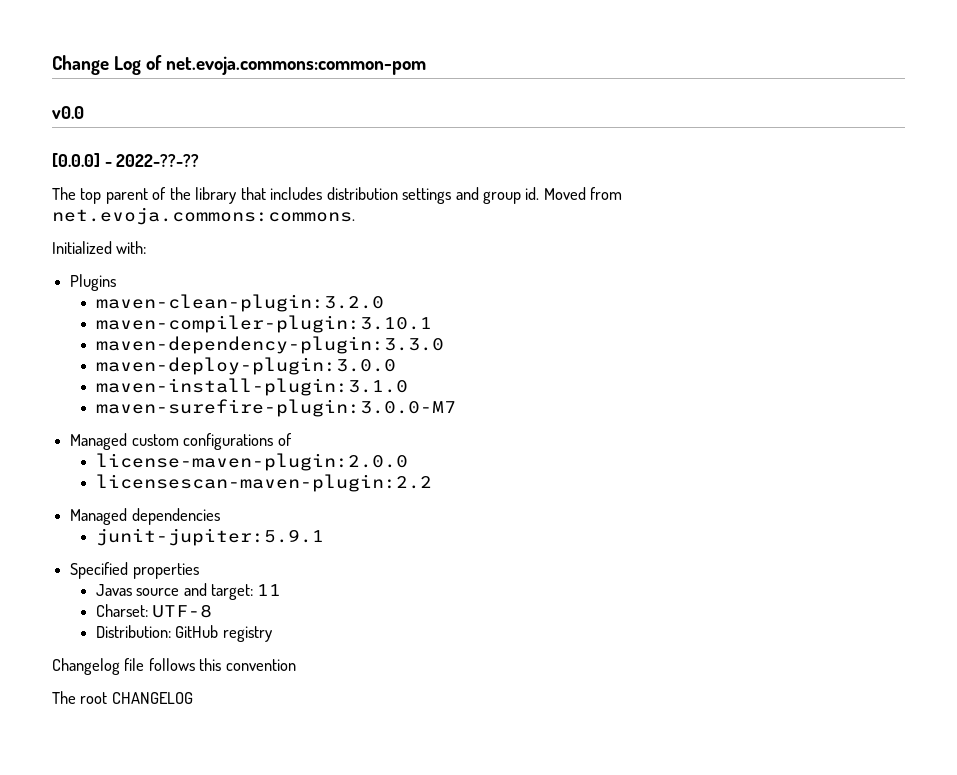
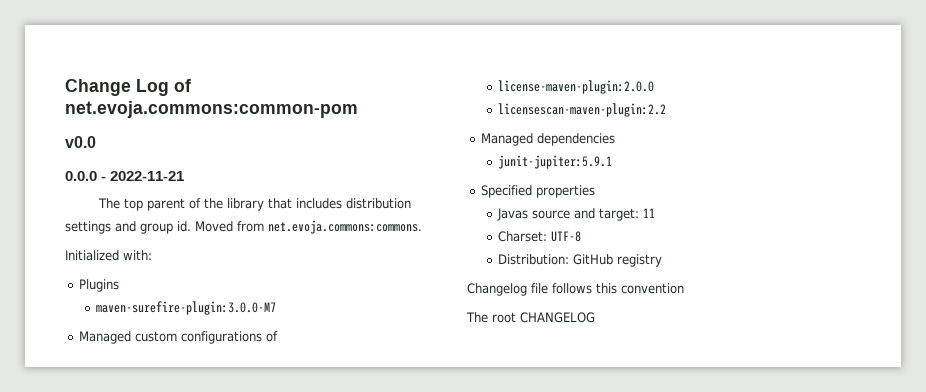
[52,153,200,167] [0.0.0] - 2022-??-?? -> [65,171,185,181] 0.0.0 - 2022-11-21
[95,294,384,312] [95,315,432,333] [95,336,444,354] [95,357,396,375] [95,378,408,396] // maven-clean-plugin:3.2.0 // maven-compiler-plugin:3.10.1 // maven-dependency-plugin:3.3.0 // maven-deploy-plugin:3.0.0 // maven-install-plugin:3.1.0 -> (120, 285) none

